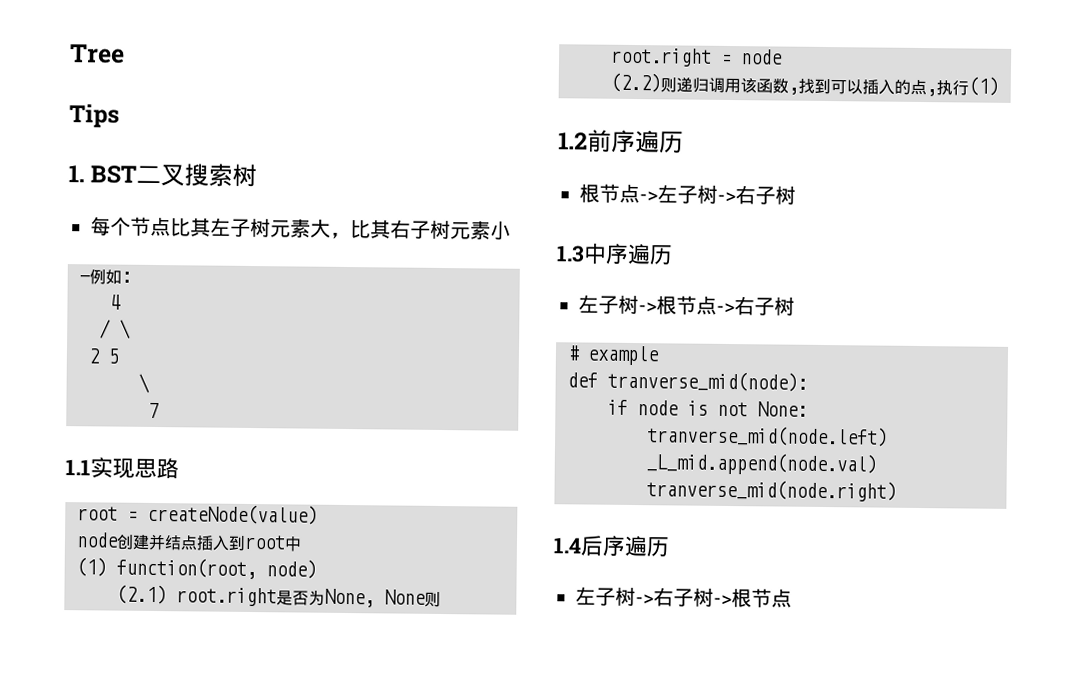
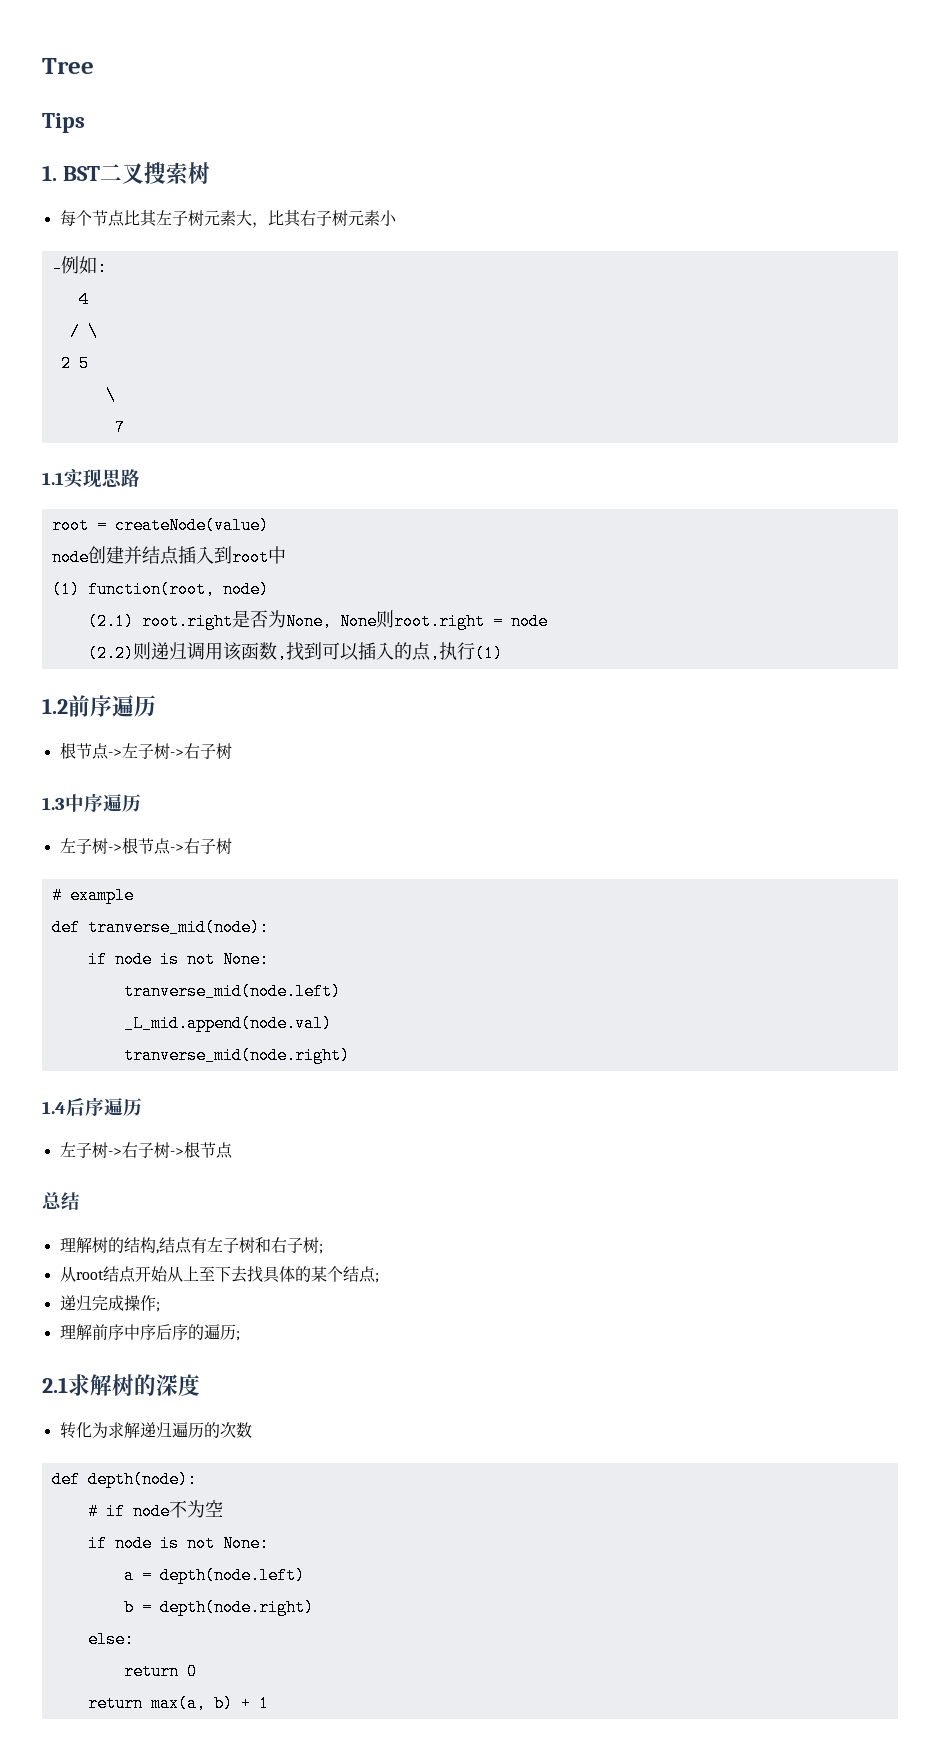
(792, 598) none -> [42,1192,80,1211] [59,1237,323,1254] [59,1266,379,1283] [59,1295,160,1312] [59,1324,240,1341] [42,1374,200,1396] [59,1422,252,1439] [51,1471,197,1488] [87,1500,223,1520] [87,1535,269,1552] [123,1567,305,1584] [123,1599,314,1616] [87,1631,134,1648] [123,1663,197,1680] [87,1695,269,1712] // 总结 // 理解树的结构,结点有左子树和右子树; // 从root结点开始从上至下去找具体的某个结点; // 递归完成操作; // 理解前序中序后序的遍历; // 2.1求解树的深度 // 转化为求解递归遍历的次数 // def depth(node): // # if node不为空 // if node is not None: // a = depth(node.left) // b = depth(node.right) // else: // return 0 // return max(a, b) + 1

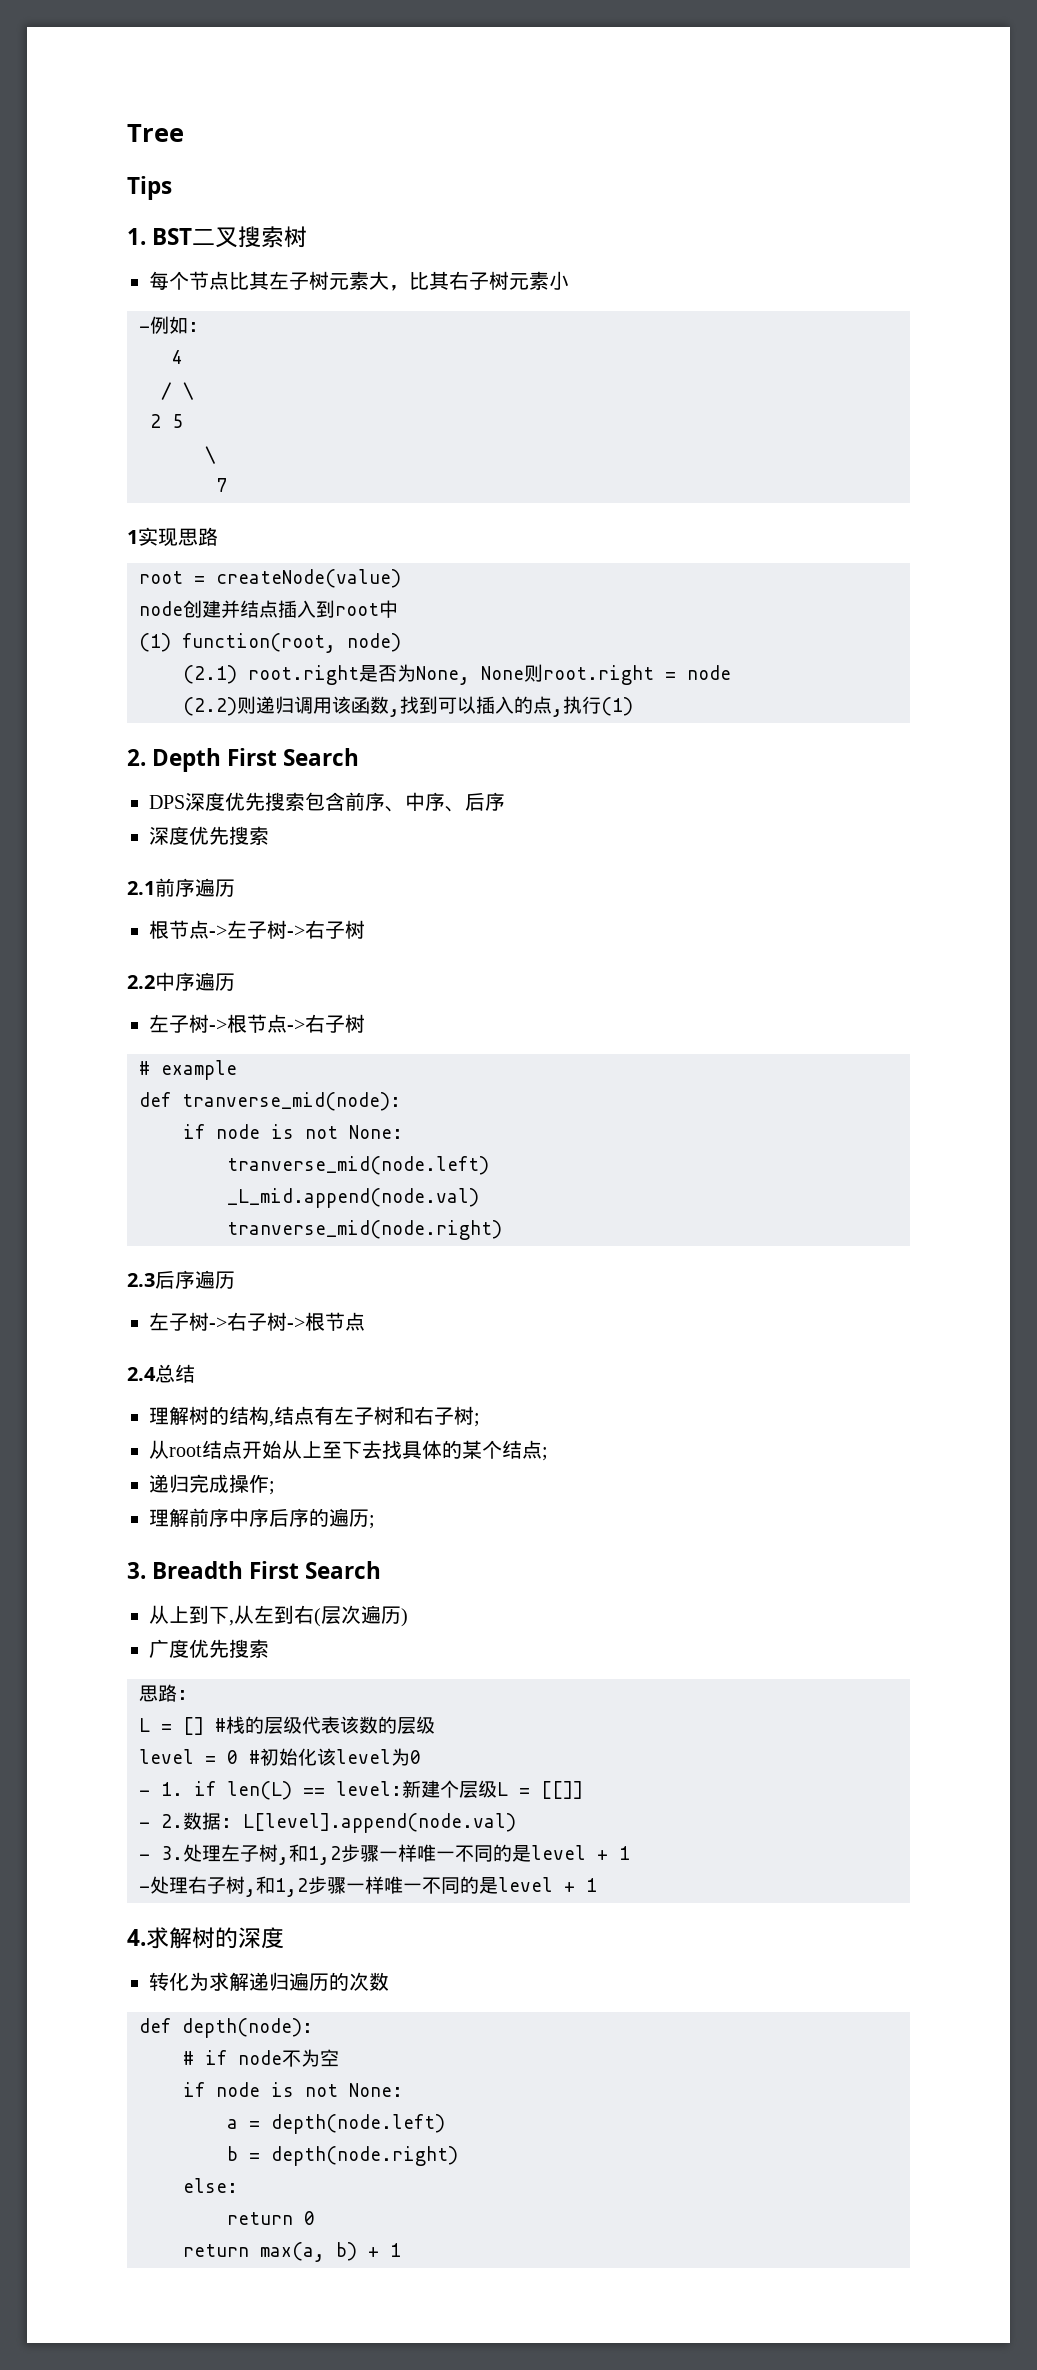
[42,472,64,485] 1.1 -> [127,530,138,544] 1
[42,698,68,714] 1.2 -> [127,748,360,772] [149,792,505,812] [149,826,269,845] [127,881,155,895] 2. Depth First Search // DPS深度优先搜索包含前序、中序、后序 // 深度优先搜索 // 2.1
[42,797,65,810] 1.3 -> [127,975,155,989] 2.2
[42,1101,66,1114] 1.4 -> [127,1273,155,1287] 2.3
(233, 1150) none -> [127,1367,156,1381] 2.4
[42,1377,68,1393] 2.1 -> [127,1561,382,1579] [149,1605,408,1627] [149,1639,269,1658] [139,1684,188,1702] [139,1716,435,1735] [139,1748,421,1766] [139,1780,583,1800] [139,1812,516,1833] [139,1844,630,1865] [139,1876,597,1897] [127,1929,146,1946] 3. Breadth First Search // 从上到下,从左到右(层次遍历) // 广度优先搜索 // 思路: // L = [] #栈的层级代表该数的层级 // level = 0 #初始化该level为0 // - 1. if len(L) == level:新建个层级L = [[]] // - 2.数据: L[level].append(node.val) // - 3.处理左子树,和1,2步骤一样唯一不同的是level + 1 // -处理右子树,和1,2步骤一样唯一不同的是level + 1 // 4.

